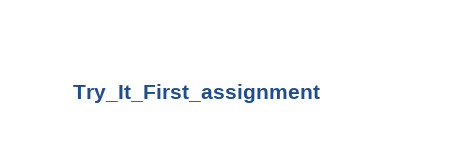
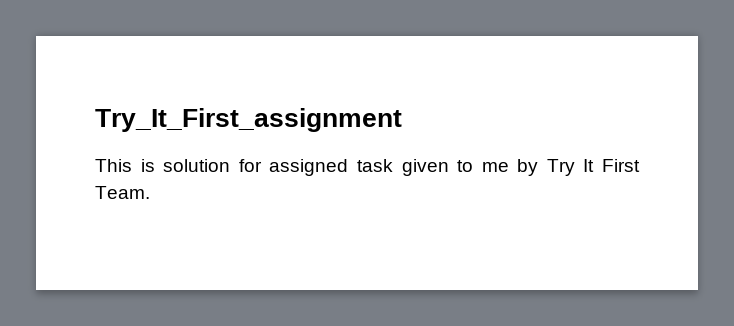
(320, 93) none -> [95,159,640,176] [95,186,150,199] // This is solution for assigned task given to me by Try It First Team.

